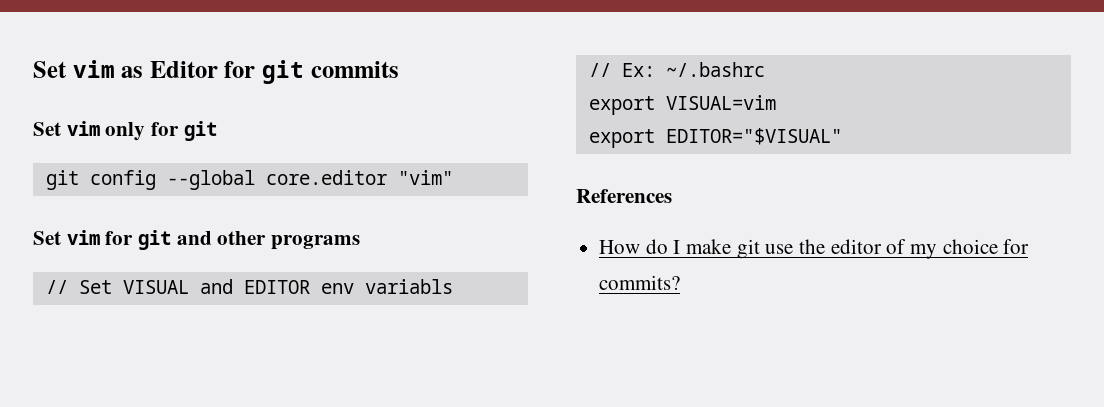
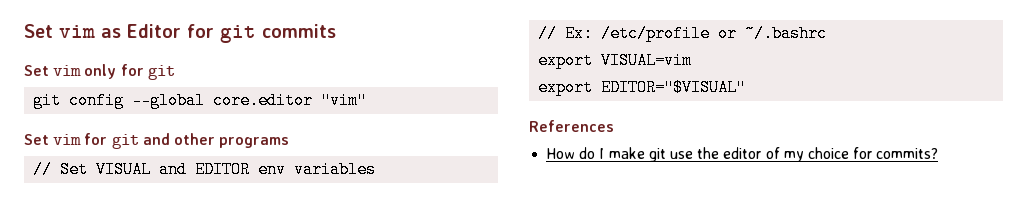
[364,279,453,294] variabls -> [294,161,377,178] variables
(655, 70) none -> [601,25,738,42] /etc/profile or

